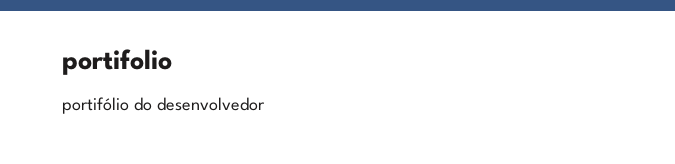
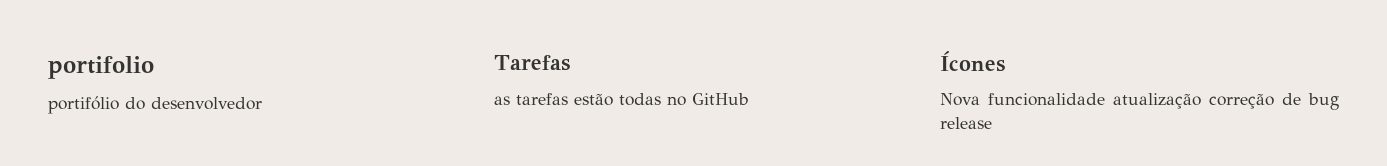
(265, 104) none -> [494,55,570,71] [494,93,749,106] [940,51,1005,72] [940,93,1339,110] [940,117,992,129] // Tarefas // as tarefas estão todas no GitHub // Ícones // Nova funcionalidade atualização correção de bug release

